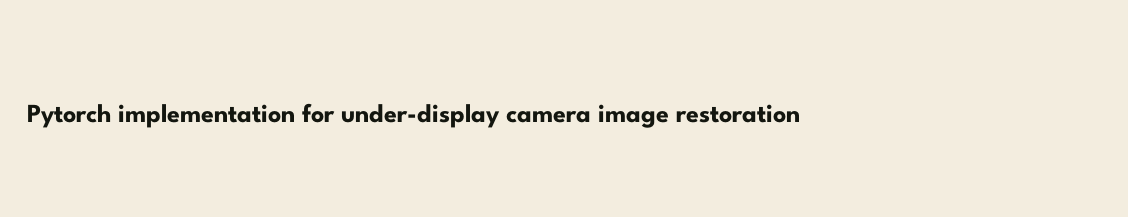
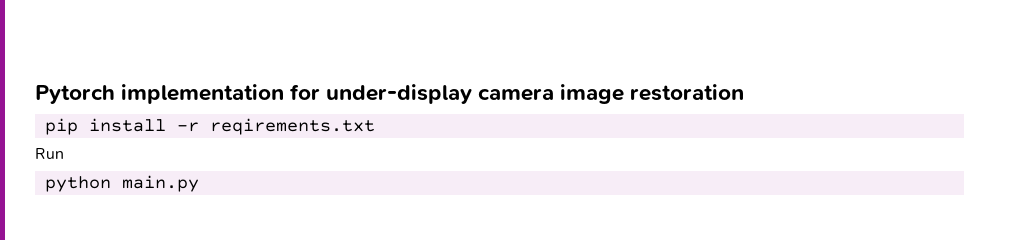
(801, 113) none -> [44,118,375,135] [35,148,64,159] [44,175,199,192] // pip install -r reqirements.txt // Run // python main.py

